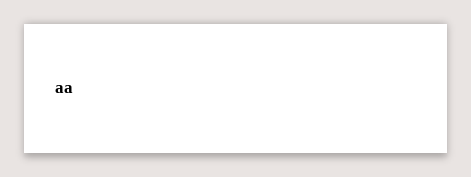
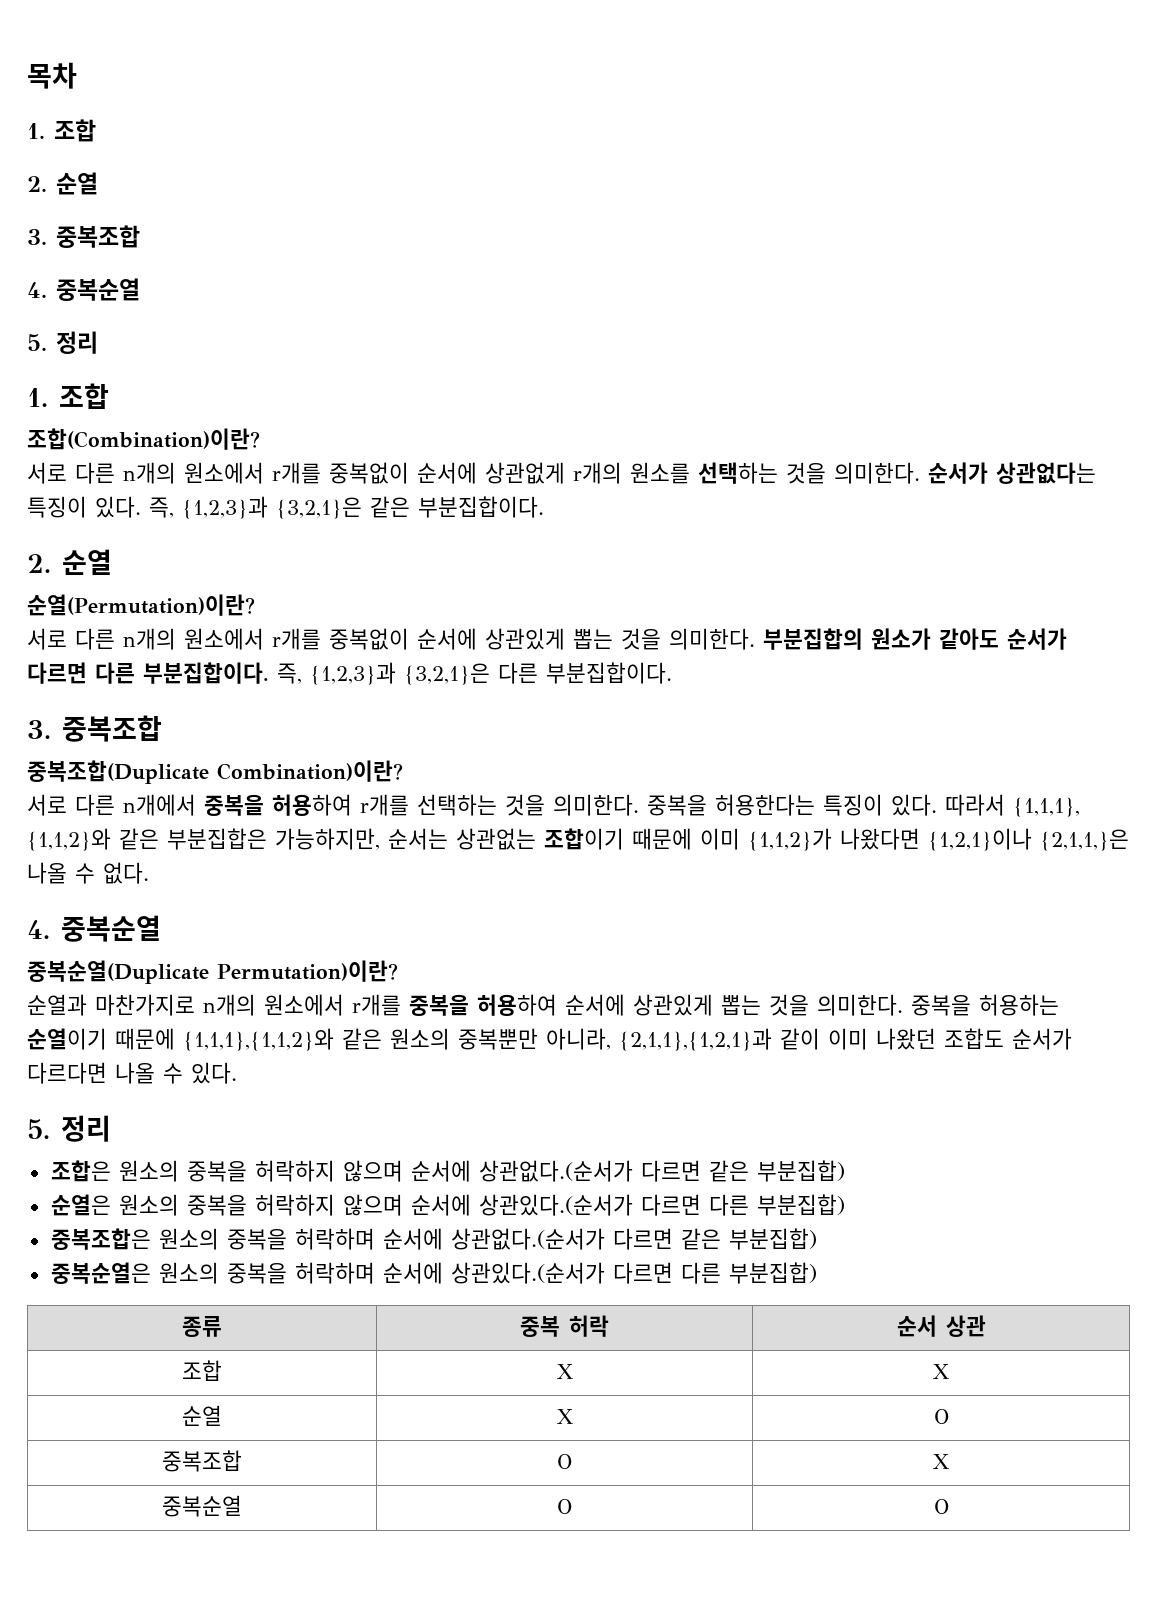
[55,85,73,93] aa -> [27,62,77,89] [27,119,96,142] [27,172,98,195] [27,225,140,248] [27,278,140,301] [27,331,98,354] [27,383,109,409] [27,428,260,450] [27,462,1096,484] [27,496,544,519] [27,549,112,575] [27,594,255,616] [27,628,1067,650] [27,662,672,685] [27,715,162,742] [27,760,403,784] [27,794,1080,817] [27,828,1129,851] [27,862,149,884] [27,915,161,942] [27,960,398,984] [27,994,1059,1016] [27,1028,1072,1051] [27,1062,237,1084] [27,1115,111,1142] [50,1160,845,1182] [50,1194,845,1216] [50,1228,817,1250] [50,1262,817,1284] [182,1316,222,1337] [520,1315,609,1337] [896,1315,986,1337] [182,1360,222,1381] [556,1364,573,1379] [933,1364,949,1379] [182,1405,222,1426] [556,1409,573,1424] [933,1409,949,1424] [162,1450,242,1472] [557,1454,572,1469] [933,1454,949,1469] [162,1495,242,1517] [557,1499,572,1514] [933,1499,949,1514] 목차 // 1. 조합 // 2. 순열 // 3. 중복조합 // 4. 중복순열 // 5. 정리 // 1. 조합 // 조합(Combination)이란? // 서로 다른 n개의 원소에서 r개를 중복없이 순서에 상관없게 r개의 원소를 선택하는 것을 의미한다. 순서가 상관없다는 특징이 있다. 즉, {1,2,3}과 {3,2,1}은 같은 부분집합이다. // 2. 순열 // 순열(Permutation)이란? // 서로 다른 n개의 원소에서 r개를 중복없이 순서에 상관있게 뽑는 것을 의미한다. 부분집합의 원소가 같아도 순서가 다르면 다른 부분집합이다. 즉, {1,2,3}과 {3,2,1}은 다른 부분집합이다. // 3. 중복조합 // 중복조합(Duplicate Combination)이란? // 서로 다른 n개에서 중복을 허용하여 r개를 선택하는 것을 의미한다. 중복을 허용한다는 특징이 있다. 따라서 {1,1,1}, {1,1,2}와 같은 부분집합은 가능하지만, 순서는 상관없는 조합이기 때문에 이미 {1,1,2}가 나왔다면 {1,2,1}이나 {2,1,1,}은 나올 수 없다. // 4. 중복순열 // 중복순열(Duplicate Permutation)이란? // 순열과 마찬가지로 n개의 원소에서 r개를 중복을 허용하여 순서에 상관있게 뽑는 것을 의미한다. 중복을 허용하는 순열이기 때문에 {1,1,1},{1,1,2}와 같은 원소의 중복뿐만 아니라, {2,1,1},{1,2,1}과 같이 이미 나왔던 조합도 순서가 다르다면 나올 수 있다. // 5. 정리 // 조합은 원소의 중복을 허락하지 않으며 순서에 상관없다.(순서가 다르면 같은 부분집합) // 순열은 원소의 중복을 허락하지 않으며 순서에 상관있다.(순서가 다르면 다른 부분집합) // 중복조합은 원소의 중복을 허락하며 순서에 상관없다.(순서가 다르면 같은 부분집합) // 중복순열은 원소의 중복을 허락하며 순서에 상관있다.(순서가 다르면 다른 부분집합) // 종류 | 중복 허락 | 순서 상관 // 조합 | X | X // 순열 | X | O // 중복조합 | O | X // 중복순열 | O | O

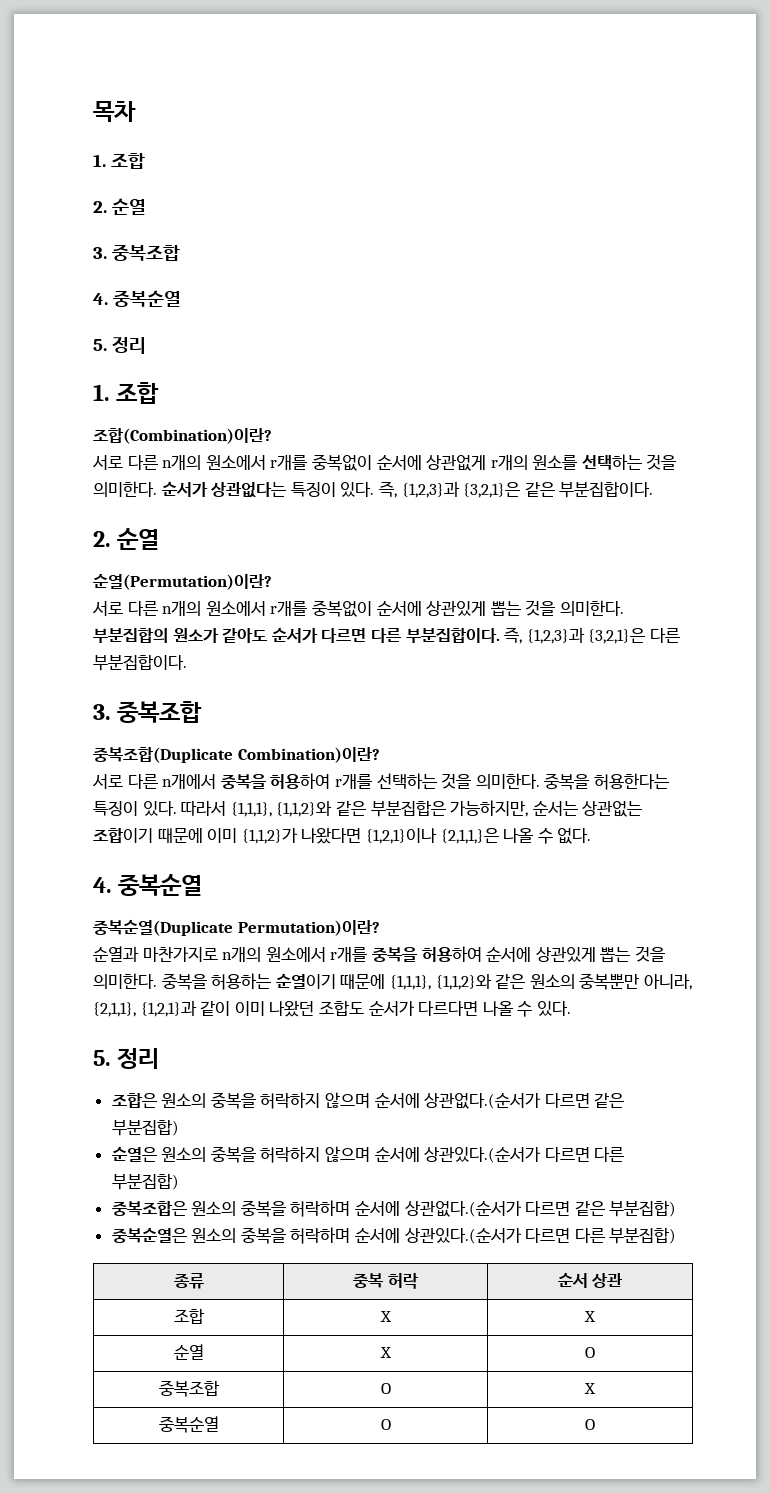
[183,1028,334,1051] {1,1,1},{1,1,2}와 -> [389,974,492,990] {1,1,1}, {1,1,2}와
[619,1028,772,1051] {2,1,1},{1,2,1}과 -> [93,1000,197,1017] {2,1,1}, {1,2,1}과

